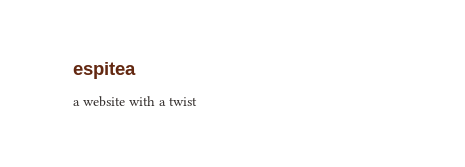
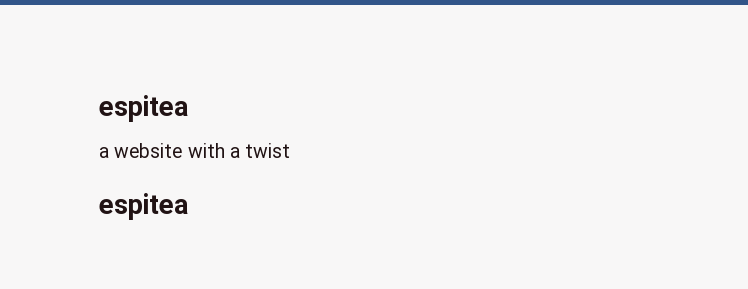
(197, 101) none -> [99,193,188,220] // espitea

